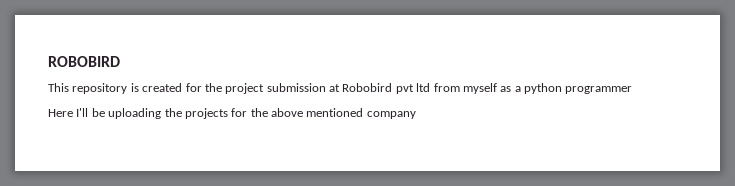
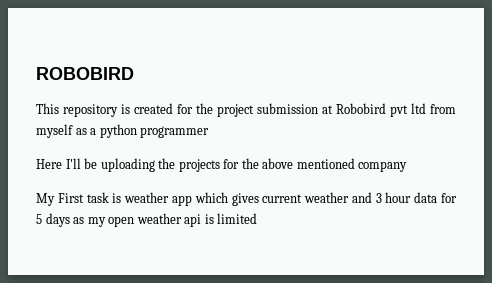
(416, 115) none -> [36,192,457,206] [36,213,258,227] // My First task is weather app which gives current weather and 3 hour data for 5 days as my open weather api is limited

